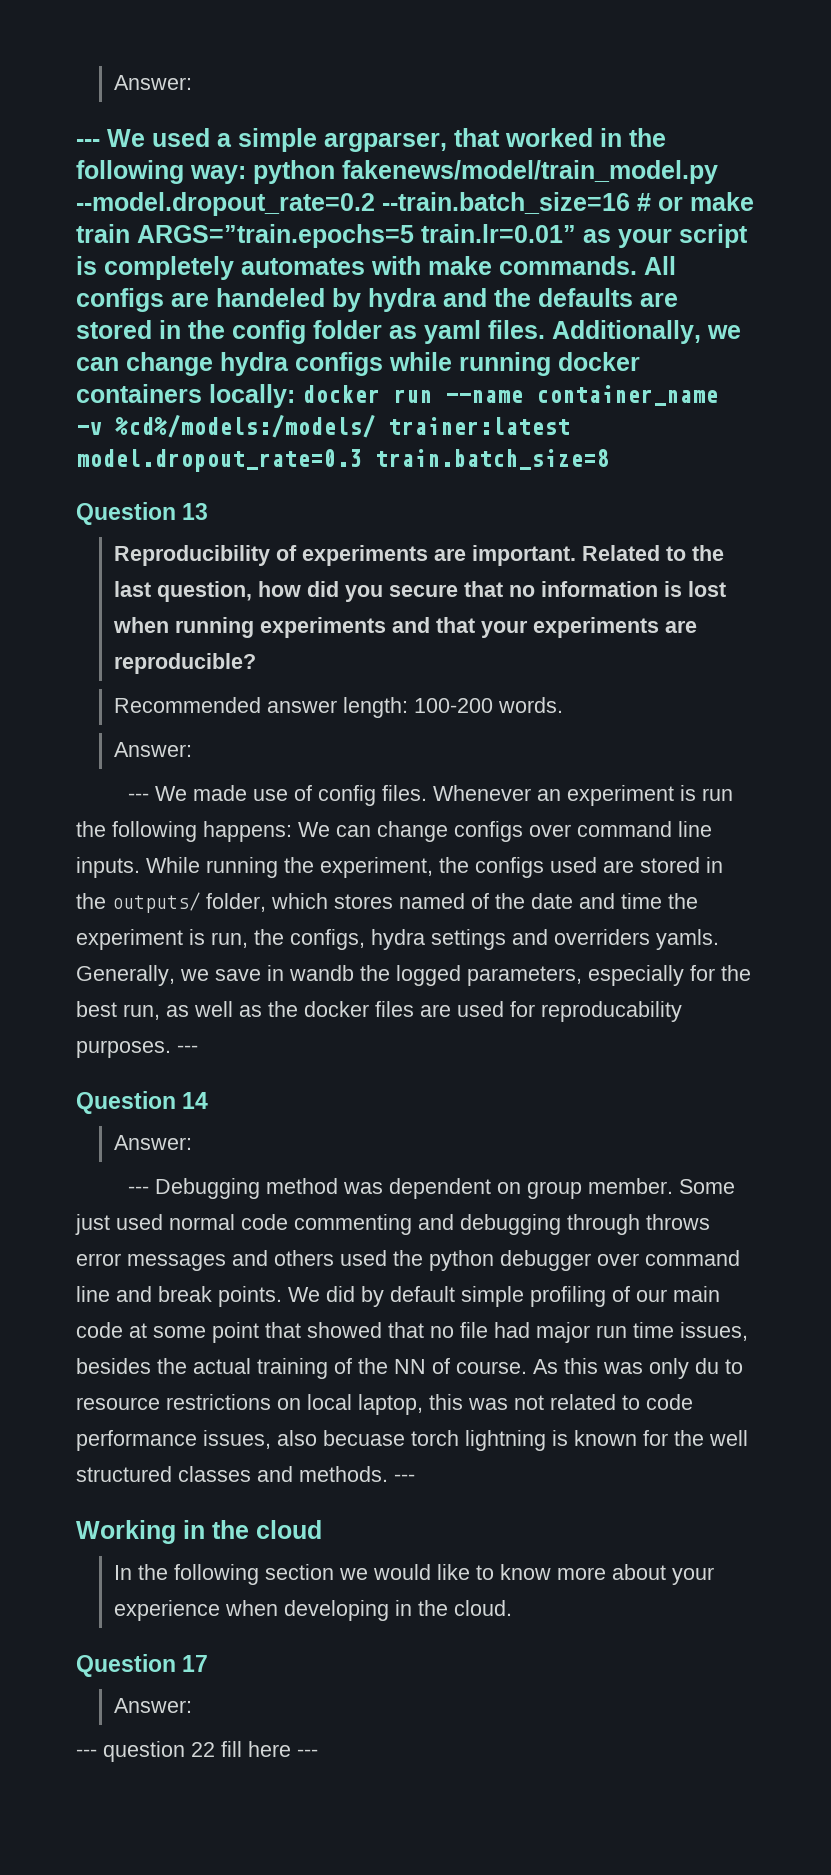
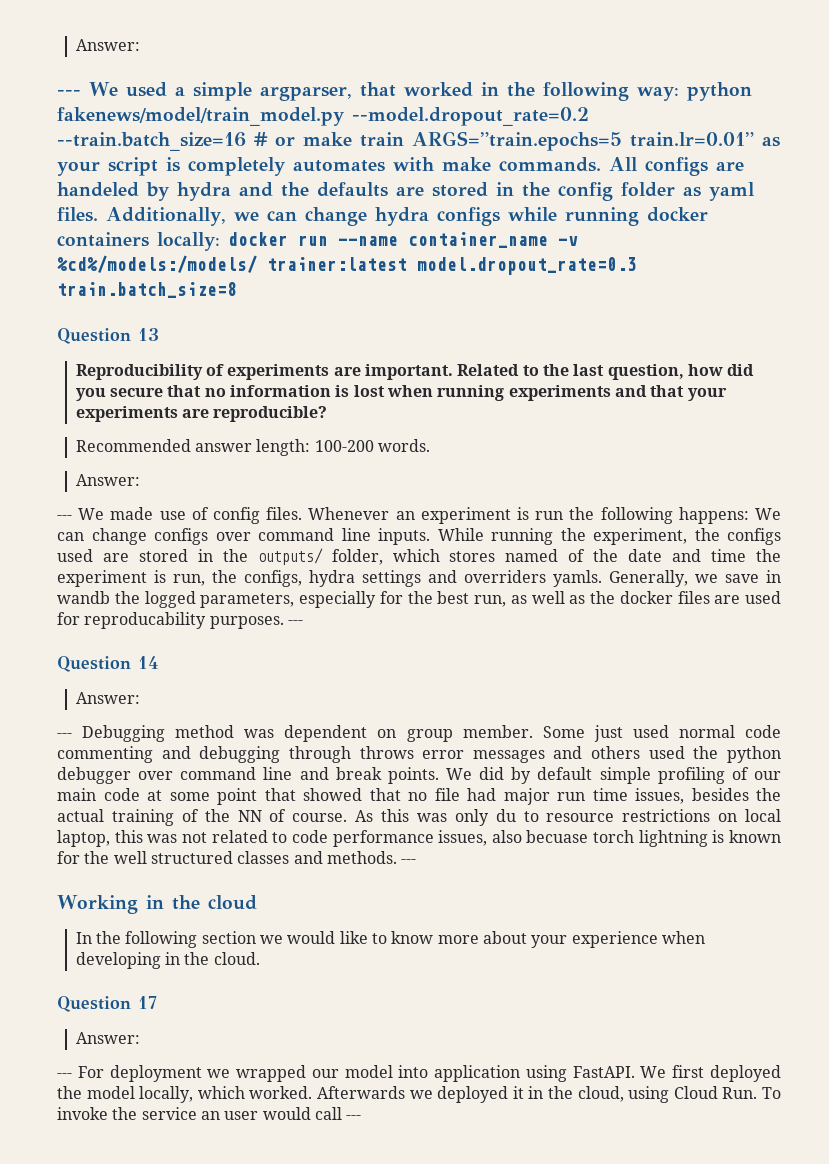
[103,1741,291,1762] question 22 fill here -> [77,1065,781,1082] [57,1086,782,1103] [57,1107,342,1120] For deployment we wrapped our model into application using FastAPI. We first deployed the model locally, which worked. Afterwards we deployed it in the cloud, using Cloud Run. To invoke the service an user would call

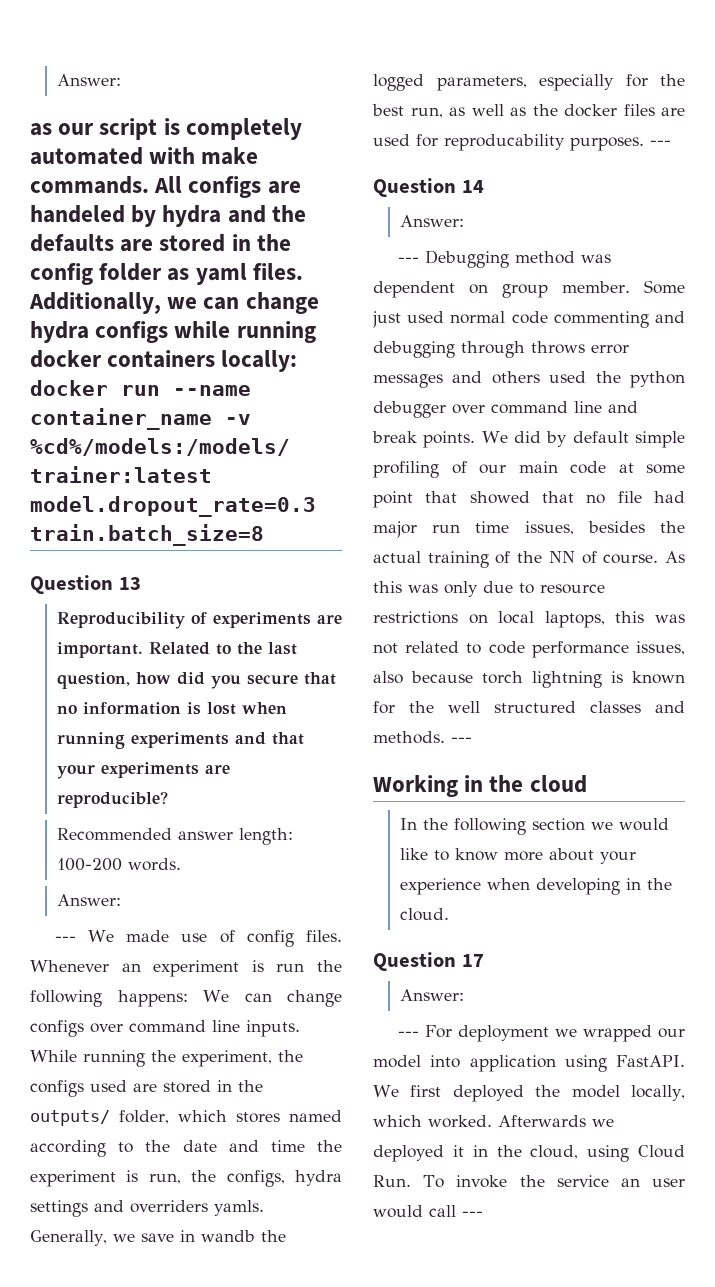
[75,39,140,51] [57,82,752,101] [57,107,589,126] [57,131,780,151] [57,161,100,176] Answer: // --- We used a simple argparser, that worked in the following way: python fakenews/model/train_model.py --model.dropout_rate=0.2 --train.batch_size=16 # or make train ARGS=”train.epochs=5 train.lr=0.01” as your -> [56,74,121,86] [30,123,95,136] Answer: // as our
[293,160,385,172] automates -> [30,147,143,165] automated
[568,549,586,562] of -> [30,1140,134,1157] according to
[495,809,516,822] du -> [483,581,513,593] due
[57,830,110,847] laptop, -> [544,611,605,628] laptops,
[526,830,589,843] becuase -> [411,671,473,683] because

